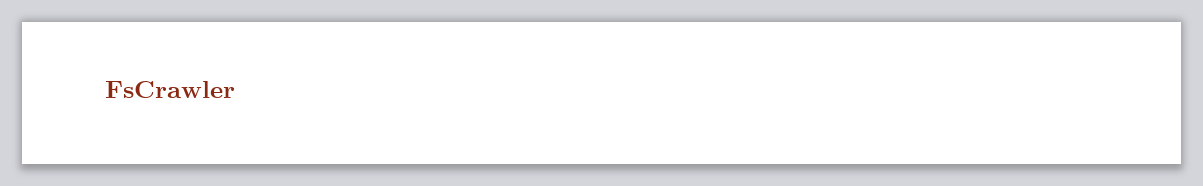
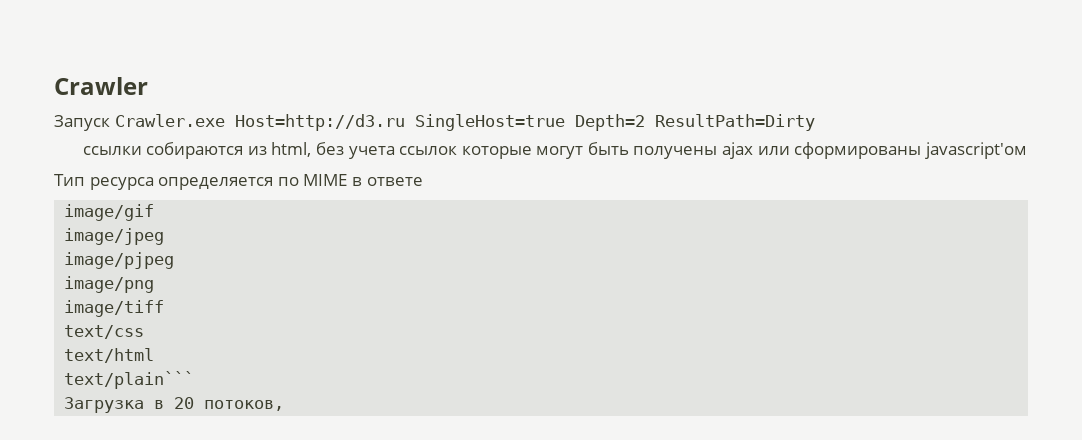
[105,81,235,98] FsCrawler -> [54,77,148,95] [54,114,815,131] [82,142,1027,159] [54,174,423,190] [64,204,155,221] [64,228,165,245] [64,252,175,269] [64,276,155,293] [64,300,165,317] [64,325,145,339] [64,348,155,363] [64,371,195,389] [64,397,285,413] Crawler // Запуск Crawler.exe Host=http://d3.ru SingleHost=true Depth=2 ResultPath=Dirty // ссылки собираются из html, без учета ссылок которые могут быть получены ajax или сформированы javascript'ом // Тип ресурса определяется по MIME в ответе // image/gif // image/jpeg // image/pjpeg // image/png // image/tiff // text/css // text/html // text/plain``` // Загрузка в 20 потоков,

